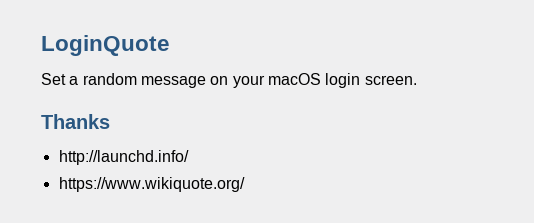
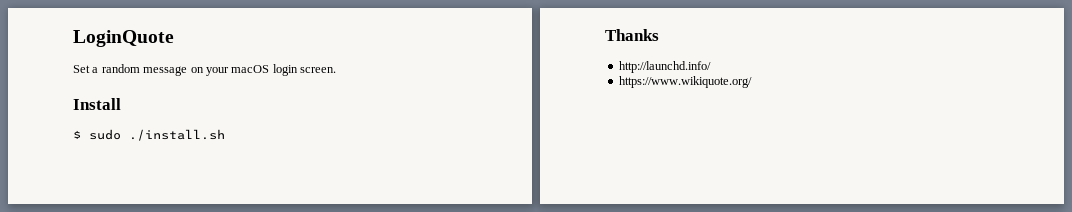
(417, 80) none -> [73,98,121,110] [73,129,225,141] // Install // $ sudo ./install.sh

